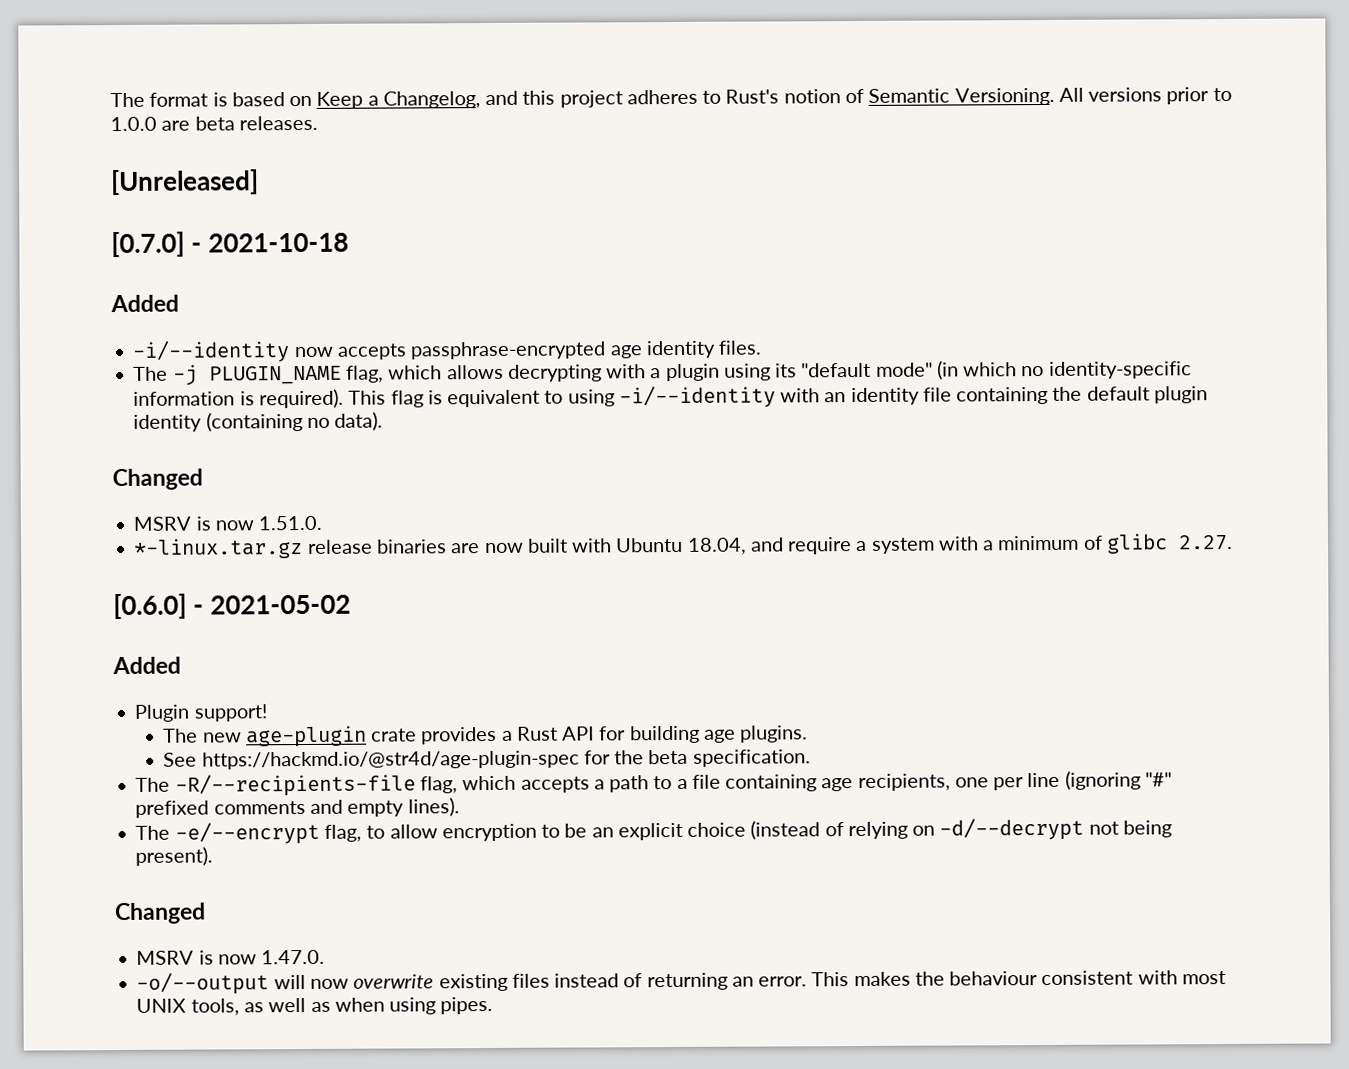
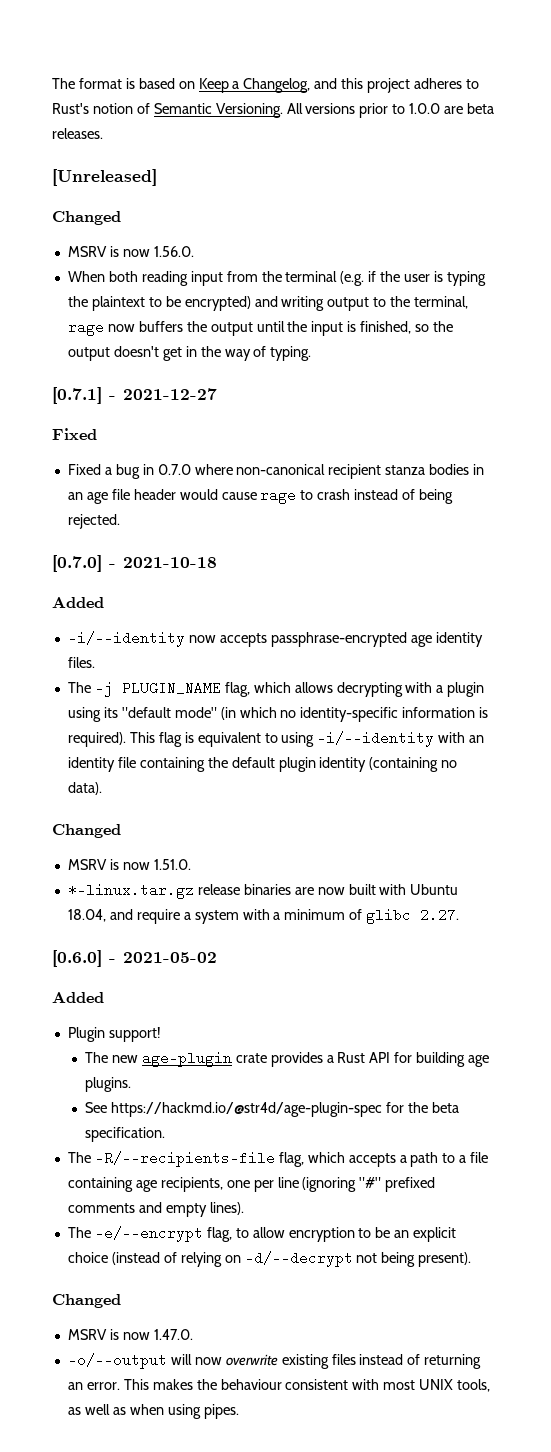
(259, 182) none -> [52,211,121,225] [67,246,194,257] [67,271,486,286] [67,296,469,311] [67,320,454,336] [67,346,312,361] [52,387,217,404] [52,428,97,440] [67,464,485,479] [67,488,454,504] [67,514,120,529] // Changed // MSRV is now 1.56.0. // When both reading input from the terminal (e.g. if the user is typing the plaintext to be encrypted) and writing output to the terminal, rage now buffers the output until the input is finished, so the output doesn't get in the way of typing. // [0.7.1] - 2021-12-27 // Fixed // Fixed a bug in 0.7.0 where non-canonical recipient stanza bodies in an age file header would cause rage to crash instead of being rejected.

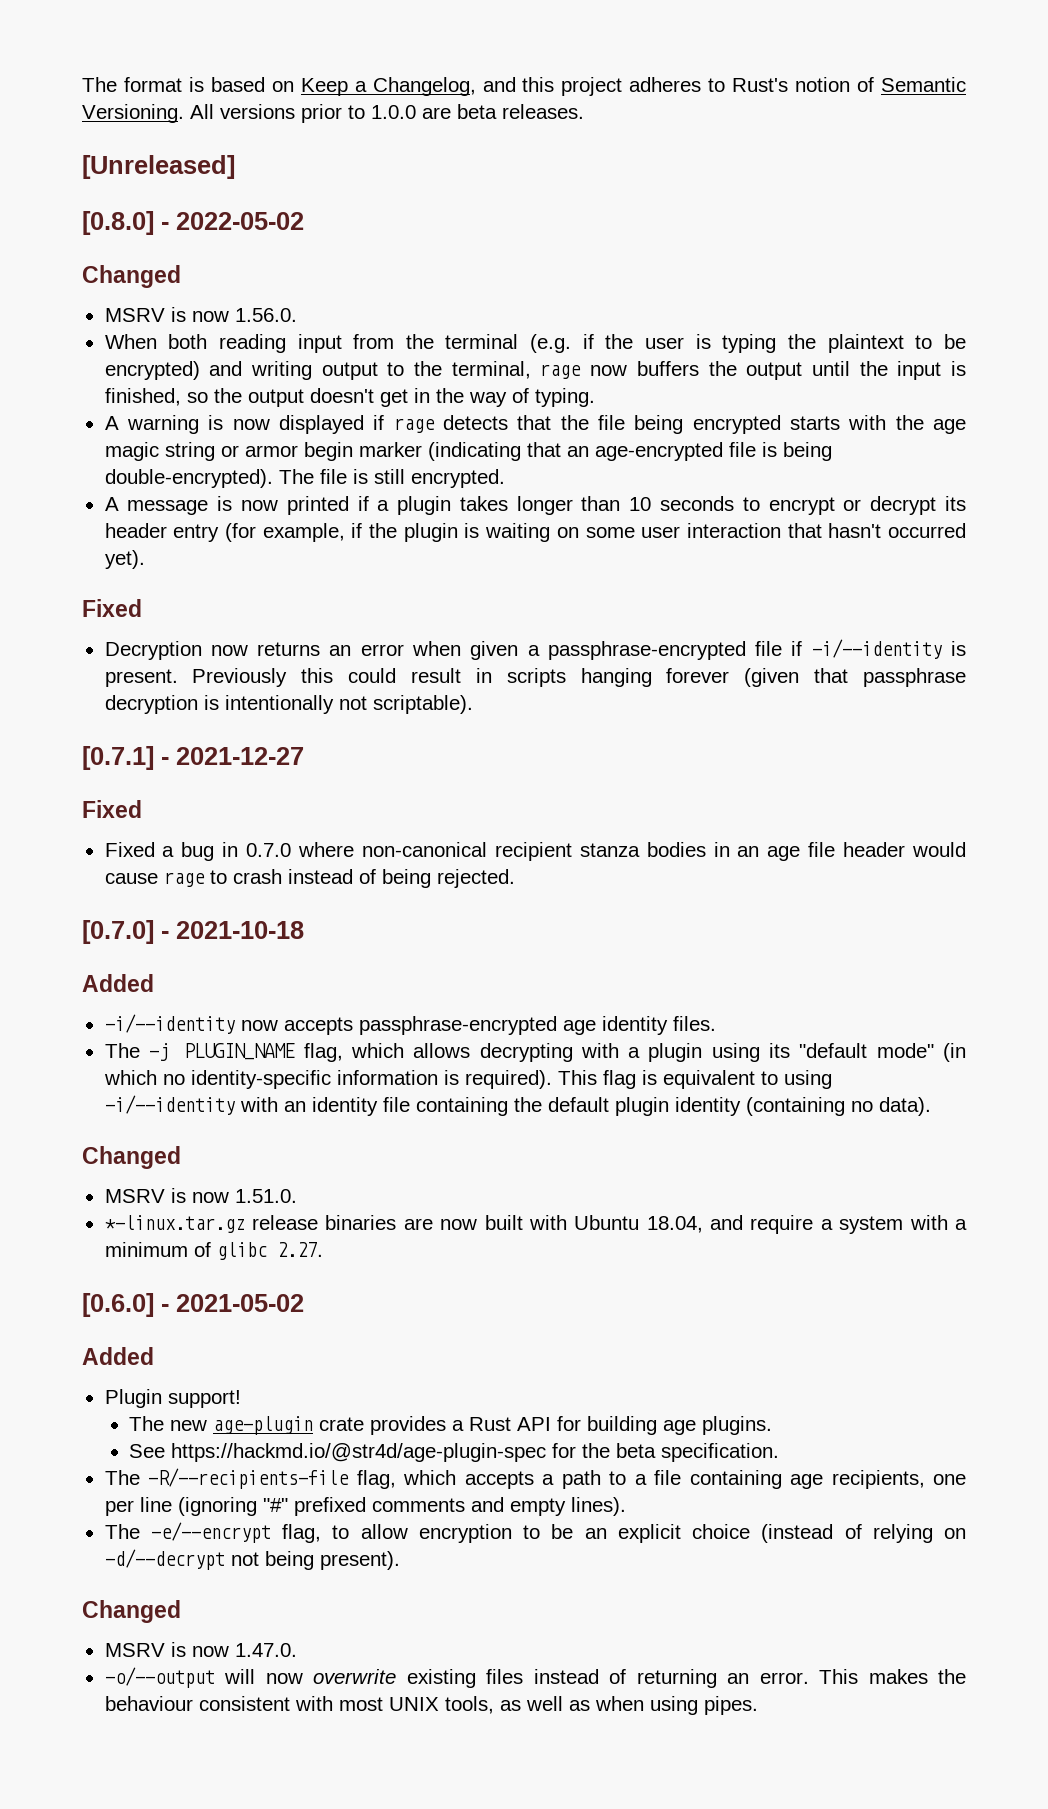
(157, 177) none -> [82,211,304,235] // [0.8.0] - 2022-05-02
(312, 353) none -> [104,415,967,434] [104,442,832,461] [104,469,505,488] [104,496,966,515] [104,523,967,542] [104,550,145,569] [82,599,142,617] [104,639,967,660] [104,668,967,687] [104,695,473,714] // A warning is now displayed if rage detects that the file being encrypted starts with the age magic string or armor begin marker (indicating that an age-encrypted file is being double-encrypted). The file is still encrypted. // A message is now printed if a plugin takes longer than 10 seconds to encrypt or decrypt its header entry (for example, if the plugin is waiting on some user interaction that hasn't occurred yet). // Fixed // Decryption now returns an error when given a passphrase-encrypted file if -i/--identity is present. Previously this could result in scripts hanging forever (given that passphrase decryption is intentionally not scriptable).

